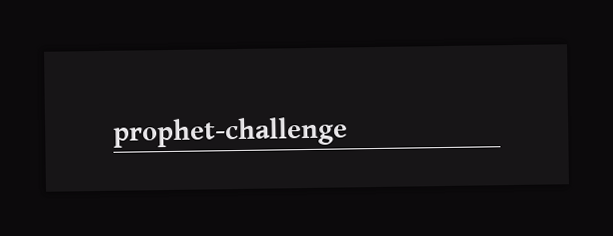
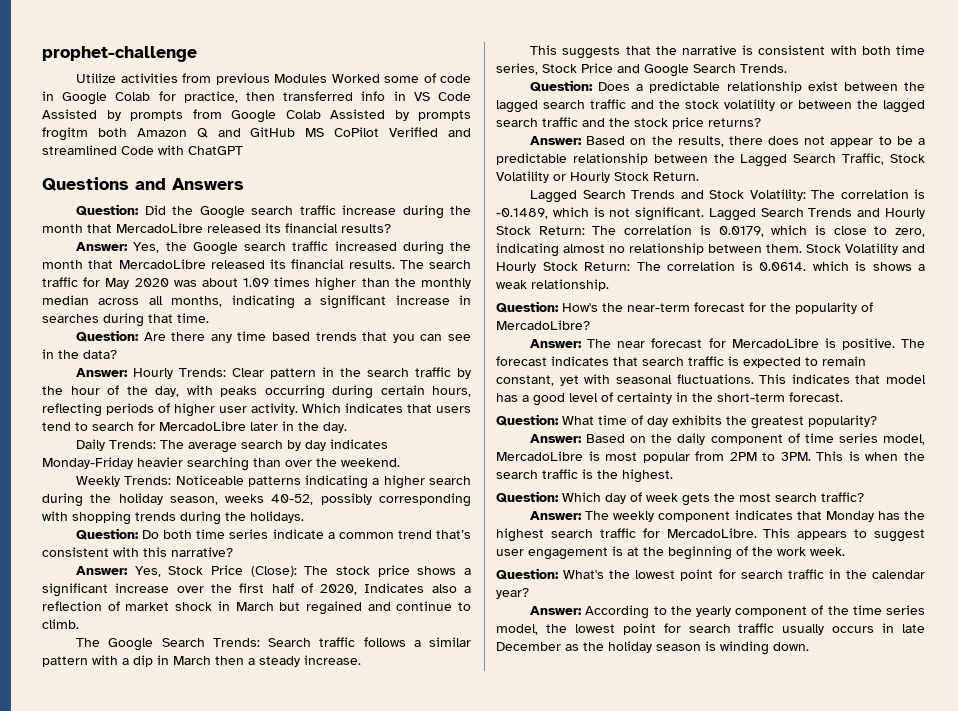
(348, 132) none -> [76,73,471,85] [42,91,471,105] [42,109,471,123] [42,127,472,141] [42,145,243,155] [42,177,244,191] [76,204,471,219] [42,223,391,233] [76,241,471,255] [42,259,471,269] [42,277,471,291] [42,295,471,309] [42,313,209,327] [76,330,471,343] [42,349,117,359] [76,367,472,379] [42,385,471,399] [42,403,471,417] [42,421,347,433] [76,439,389,453] [42,457,400,471] [76,475,472,489] [42,493,471,507] [42,511,304,525] [76,528,471,540] [42,547,233,557] [76,565,472,577] [42,583,472,597] [42,601,471,615] [42,619,79,629] [76,637,471,651] [42,655,361,667] [530,45,926,59] [496,63,787,77] [530,80,925,93] [496,99,925,113] [496,117,761,129] [530,136,925,147] [496,153,925,167] [496,171,699,183] [530,189,925,203] [496,207,925,221] [496,225,925,237] [496,243,925,257] [496,261,925,273] [496,279,609,291] [496,301,873,314] [496,320,590,330] [530,338,925,350] [496,356,866,368] [496,374,926,386] [496,392,843,406] [496,414,877,429] [530,433,925,445] [496,451,925,463] [496,469,673,483] [496,491,864,506] [530,510,925,522] [496,528,925,542] [496,546,845,560] [496,568,925,581] [496,588,529,599] [530,605,926,619] [496,623,925,635] [496,641,809,655] // Utilize activities from previous Modules Worked some of code in Google Colab for practice, then transferred info in VS Code Assisted by prompts from Google Colab Assisted by prompts frogitm both Amazon Q and GitHub MS CoPilot Verified and streamlined Code with ChatGPT // Questions and Answers // Question: Did the Google search traffic increase during the month that MercadoLibre released its financial results? // Answer: Yes, the Google search traffic increased during the month that MercadoLibre released its financial results. The search traffic for May 2020 was about 1.09 times higher than the monthly median across all months, indicating a significant increase in searches during that time. // Question: Are there any time based trends that you can see in the data? // Answer: Hourly Trends: Clear pattern in the search traffic by the hour of the day, with peaks occurring during certain hours, reflecting periods of higher user activity. Which indicates that users tend to search for MercadoLibre later in the day. // Daily Trends: The average search by day indicates Monday-Friday heavier searching than over the weekend. // Weekly Trends: Noticeable patterns indicating a higher search during the holiday season, weeks 40-52, possibly corresponding with shopping trends during the holidays. // Question: Do both time series indicate a common trend that’s consistent with this narrative? // Answer: Yes, Stock Price (Close): The stock price shows a significant increase over the first half of 2020, Indicates also a reflection of market shock in March but regained and continue to climb. // The Google Search Trends: Search traffic follows a similar pattern with a dip in March then a steady increase. // This suggests that the narrative is consistent with both time series, Stock Price and Google Search Trends. // Question: Does a predictable relationship exist between the lagged search traffic and the stock volatility or between the lagged search traffic and the stock price returns? // Answer: Based on the results, there does not appear to be a predictable relationship between the Lagged Search Traffic, Stock Volatility or Hourly Stock Return. // Lagged Search Trends and Stock Volatility: The correlation is -0.1489, which is not significant. Lagged Search Trends and Hourly Stock Return: The correlation is 0.0179, which is close to zero, indicating almost no relationship between them. Stock Volatility and Hourly Stock Return: The correlation is 0.0614. which is shows a weak relationship. // Question: How's the near-term forecast for the popularity of MercadoLibre? // Answer: The near forecast for MercadoLibre is positive. The forecast indicates that search traffic is expected to remain constant, yet with seasonal fluctuations. This indicates that model has a good level of certainty in the short-term forecast. // Question: What time of day exhibits the greatest popularity? // Answer: Based on the daily component of time series model, MercadoLibre is most popular from 2PM to 3PM. This is when the search traffic is the highest. // Question: Which day of week gets the most search traffic? // Answer: The weekly component indicates that Monday has the highest search traffic for MercadoLibre. This appears to suggest user engagement is at the beginning of the work week. // Question: What's the lowest point for search traffic in the calendar year? // Answer: According to the yearly component of the time series model, the lowest point for search traffic usually occurs in late December as the holiday season is winding down.

